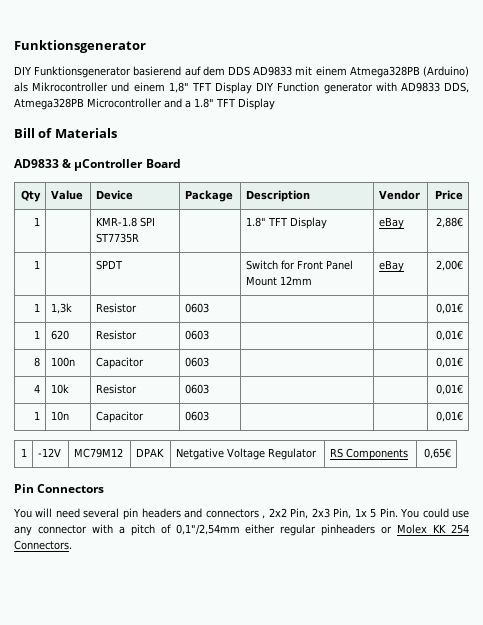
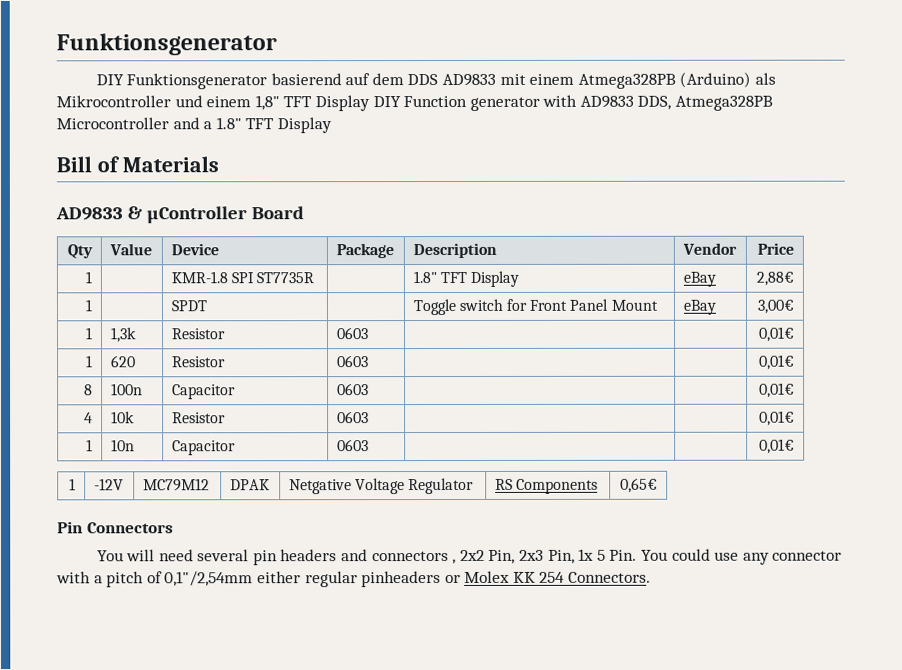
[245,260,278,270] Switch -> [412,298,503,316] Toggle switch
[279,276,312,285] [378,260,404,272] [436,260,464,271] 12mm | eBay | 2,00€ -> [682,299,716,315] [757,299,795,314] | eBay | 3,00€

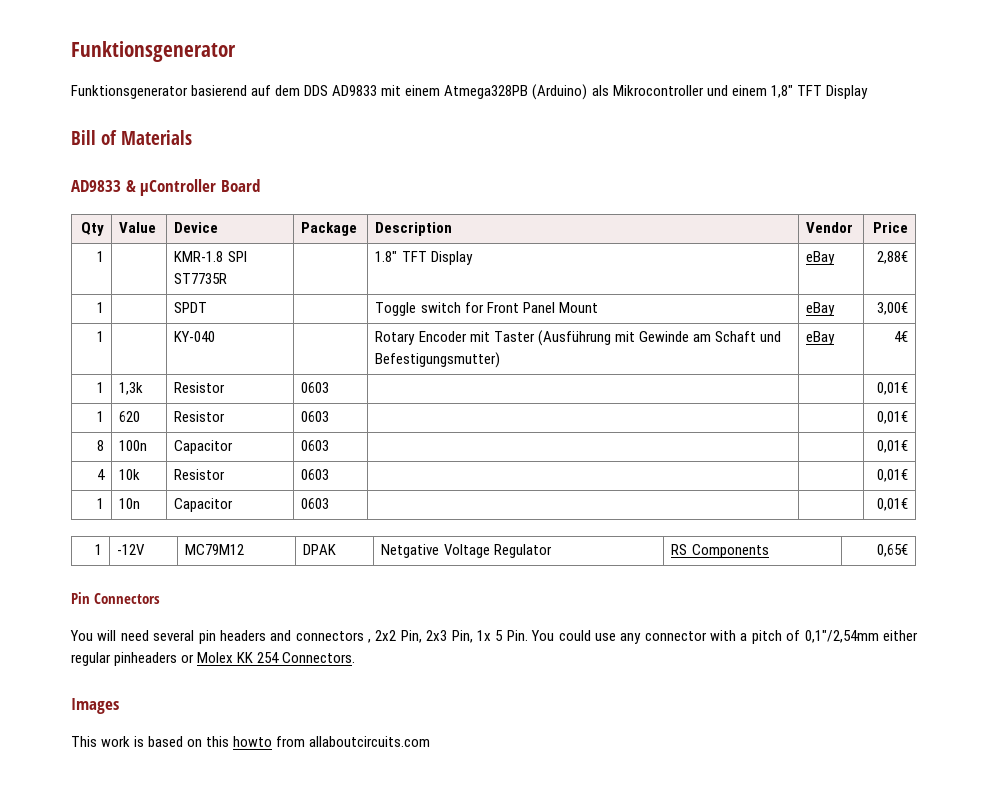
[95,74,124,86] DIY -> (236, 51) none
[372,94,774,111] [56,117,332,134] DIY Function generator with AD9833 DDS, Atmega328PB Microcontroller and a 1.8" TFT Display -> (868, 92) none
(795, 306) none -> [96,331,104,342] [174,331,216,342] [375,330,781,346] [375,352,501,368] [806,331,836,345] [893,331,908,342] // 1 | | KY-040 | | Rotary Encoder mit Taster (Ausführung mit Gewinde am Schaft und Befestigungsmutter) | eBay | 4€
(652, 577) none -> [71,698,119,714] [71,736,431,747] // Images // This work is based on this howto from allaboutcircuits.com

